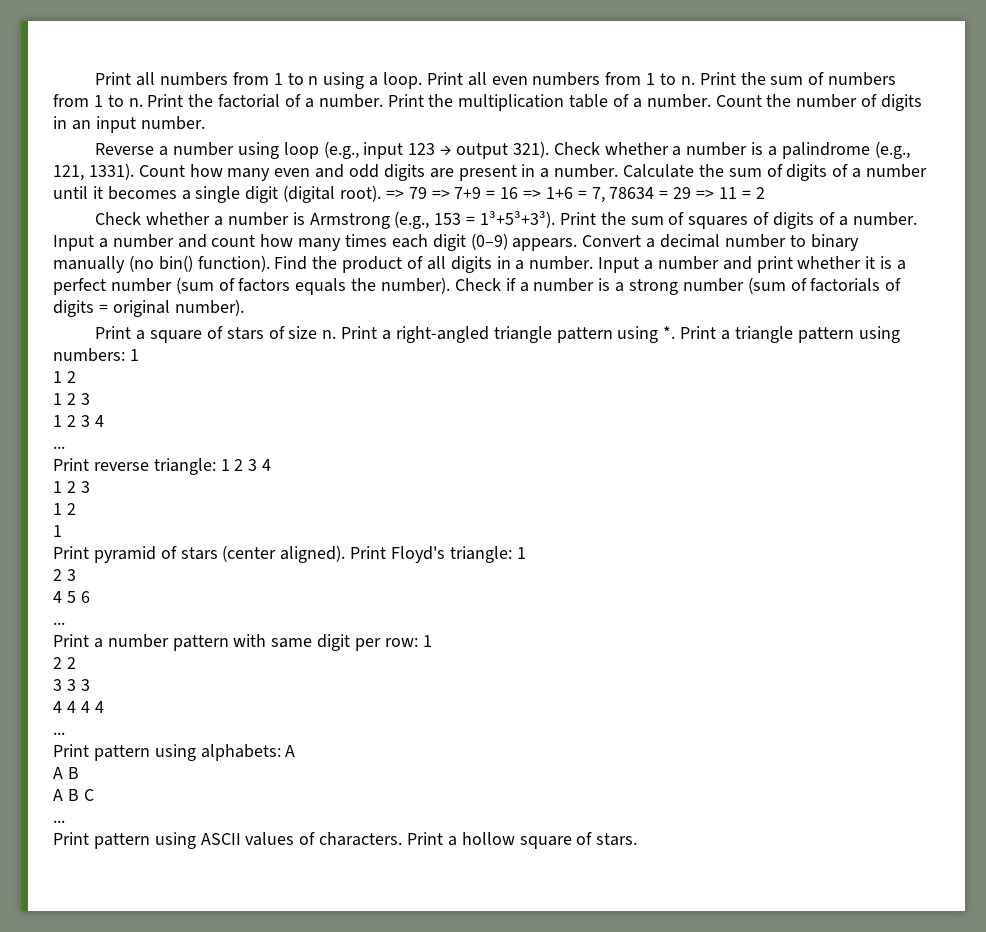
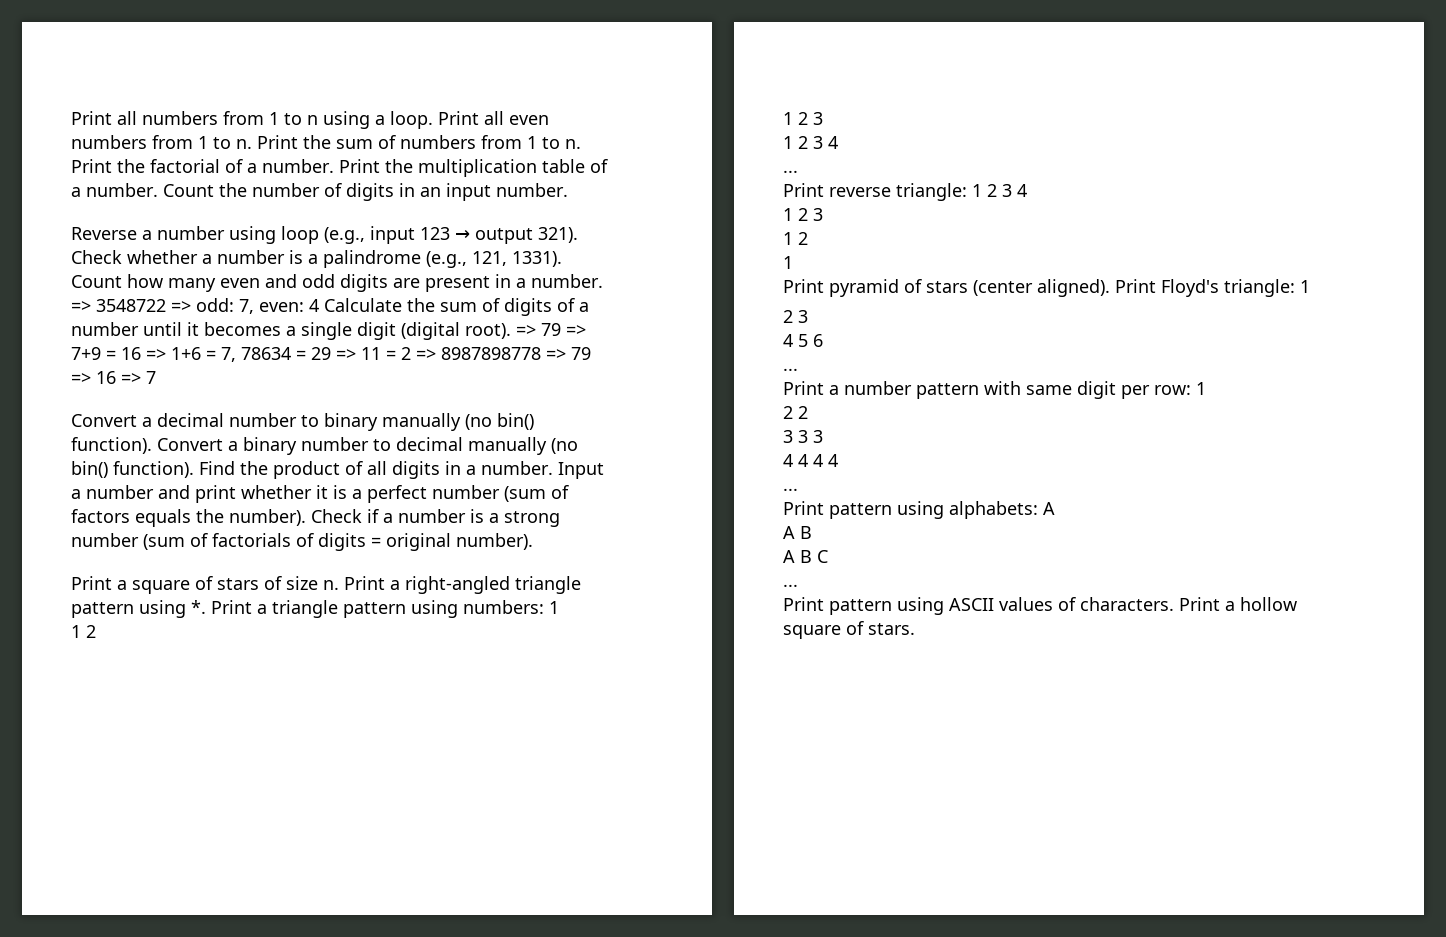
(619, 171) none -> [71,298,319,314] => 3548722 => odd: 7, even: 4
[95,211,917,229] [53,233,578,251] // Check whether a number is Armstrong (e.g., 153 = 1³+5³+3³). Print the sum of squares of digits of a number. Input a number and count how many times each digit (0–9) appears. -> [416,347,591,360] [71,371,156,384] => 8987898778 => 79 => 16 => 7 //
(270, 263) none -> [157,437,578,455] [71,461,194,478] Convert a binary number to decimal manually (no bin() function).

